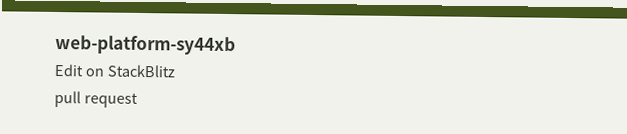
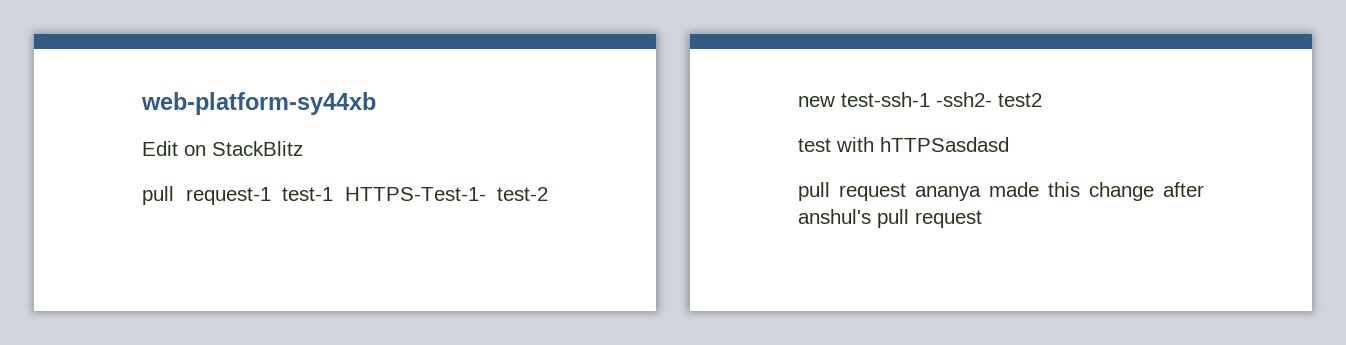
(81, 99) none -> [185,187,548,205] [798,92,1042,107] [798,137,1009,152] [798,182,1204,201] [798,209,909,228] request-1 test-1 HTTPS-Test-1- test-2 new test-ssh-1 -ssh2- test2 // test with hTTPSasdasd // pull request ananya made this change after anshul's pull

